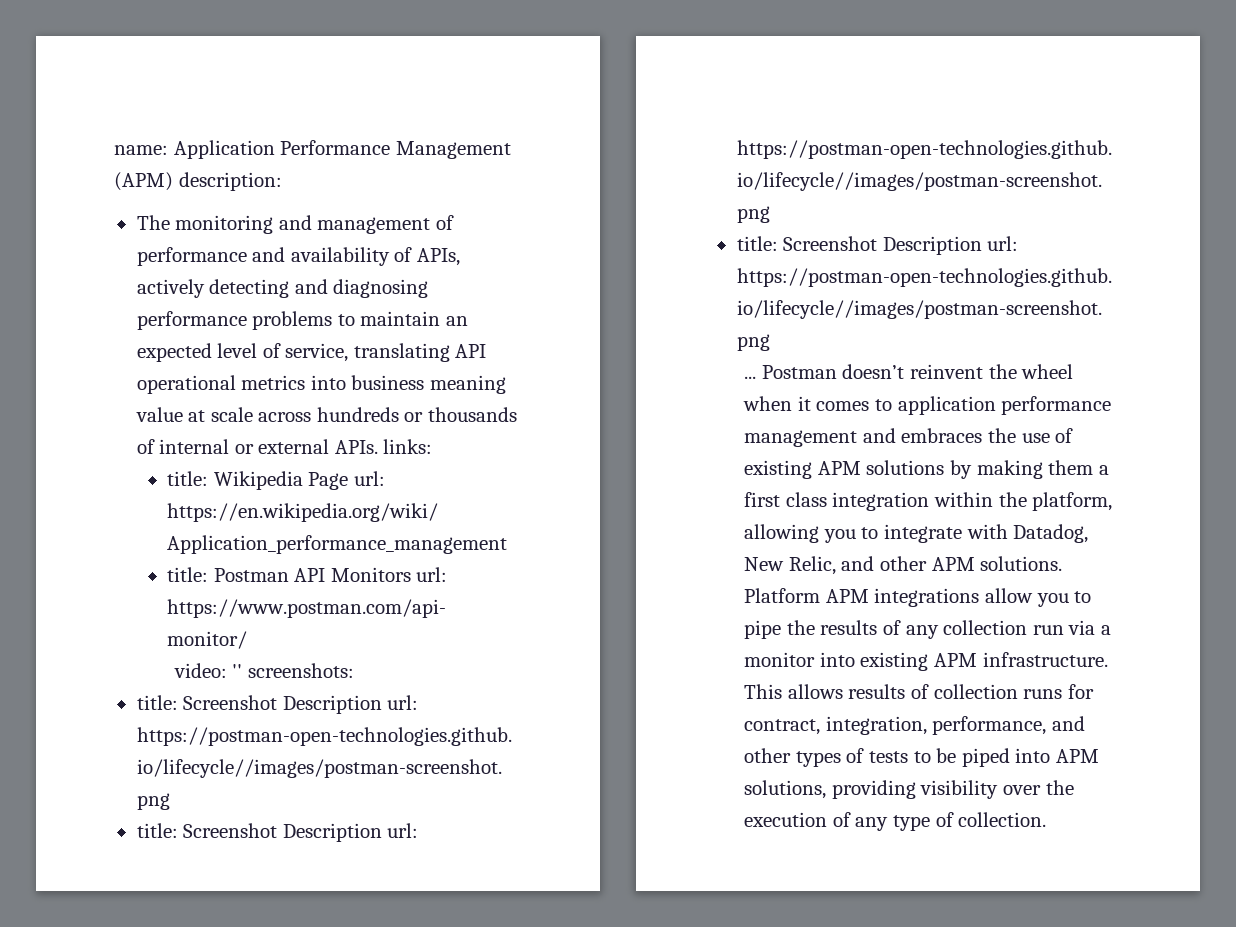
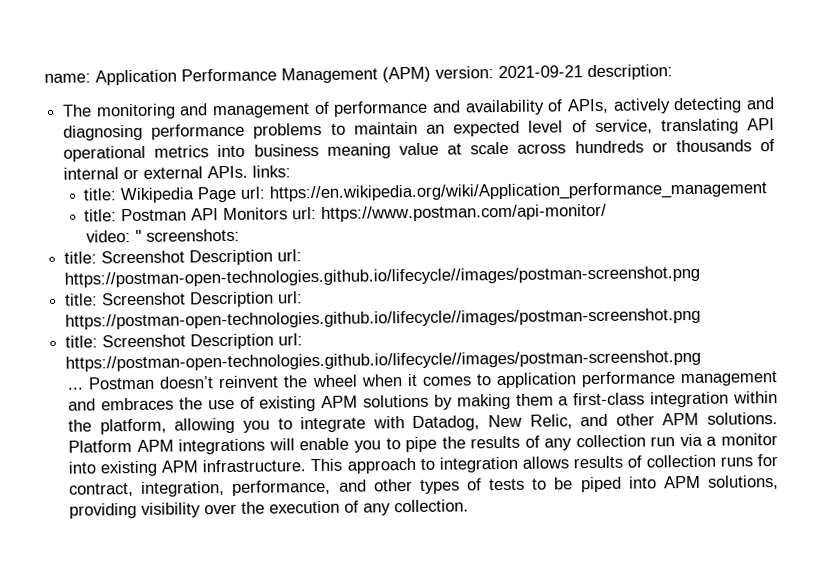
(173, 181) none -> [435,65,583,79] version: 2021-09-21
[744,492,827,507] first class -> [573,392,646,406] first-class
[985,588,1034,603] allow -> [268,437,350,451] will enable
(783, 691) none -> [346,456,518,474] approach to integration
[893,812,954,831] type of -> (392, 509) none

